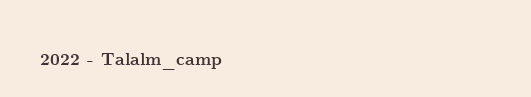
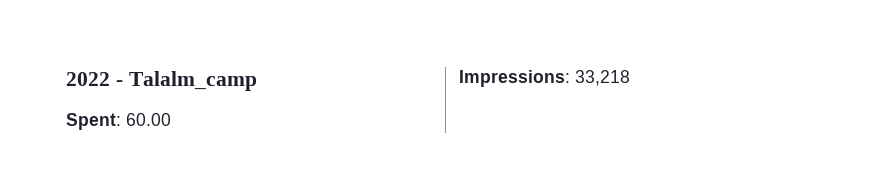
(222, 61) none -> [66,113,171,130] [459,70,630,87] // Spent: 60.00 // Impressions: 33,218

